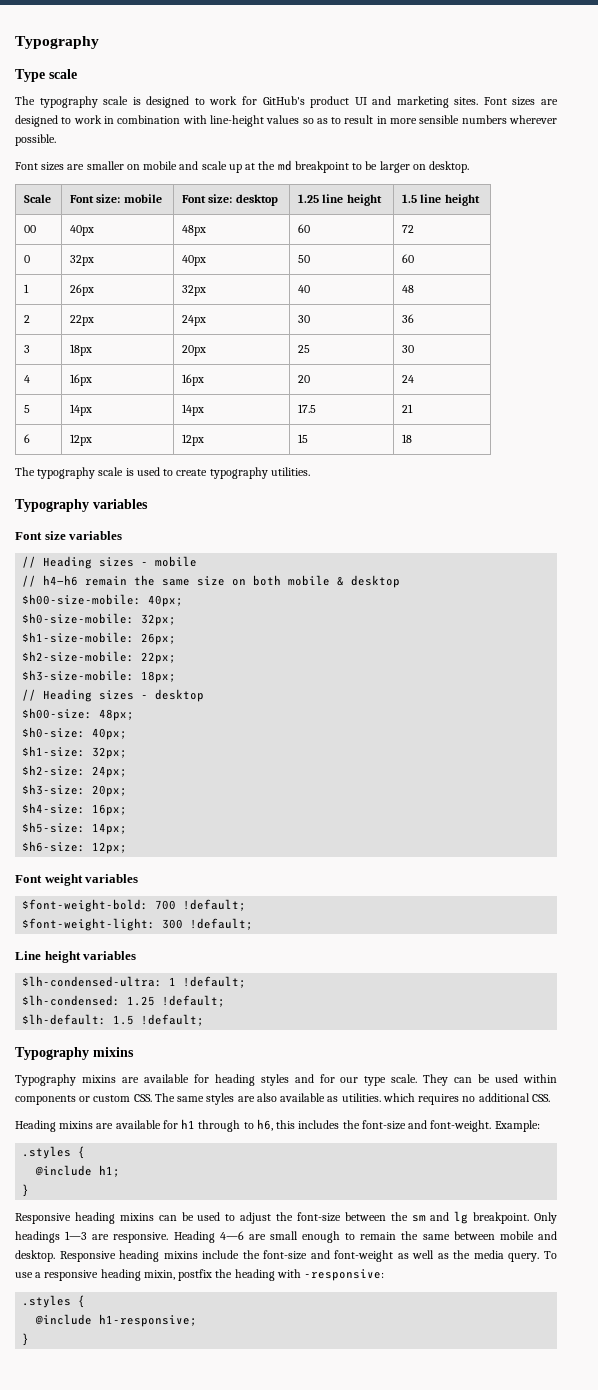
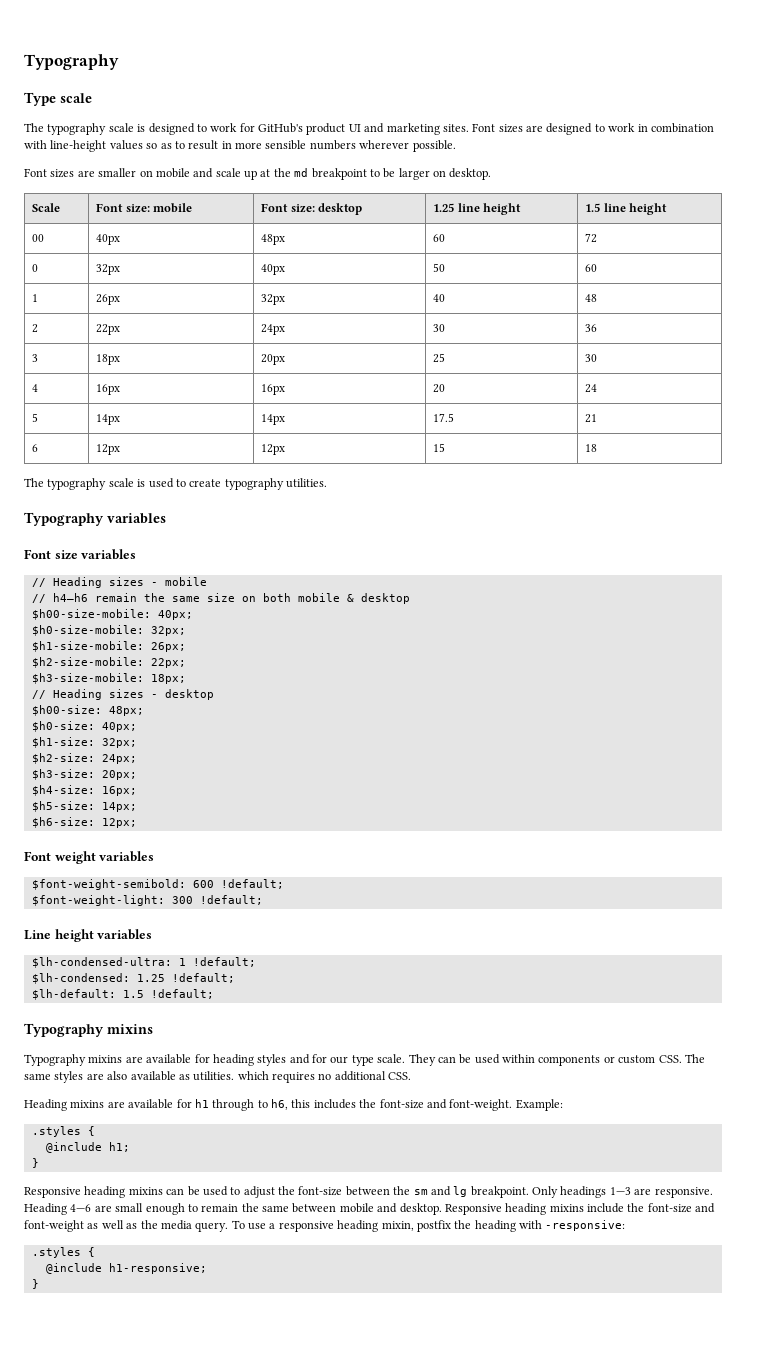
[22,899,177,912] $font-weight-bold: 700 -> [31,879,214,890] $font-weight-semibold: 600

